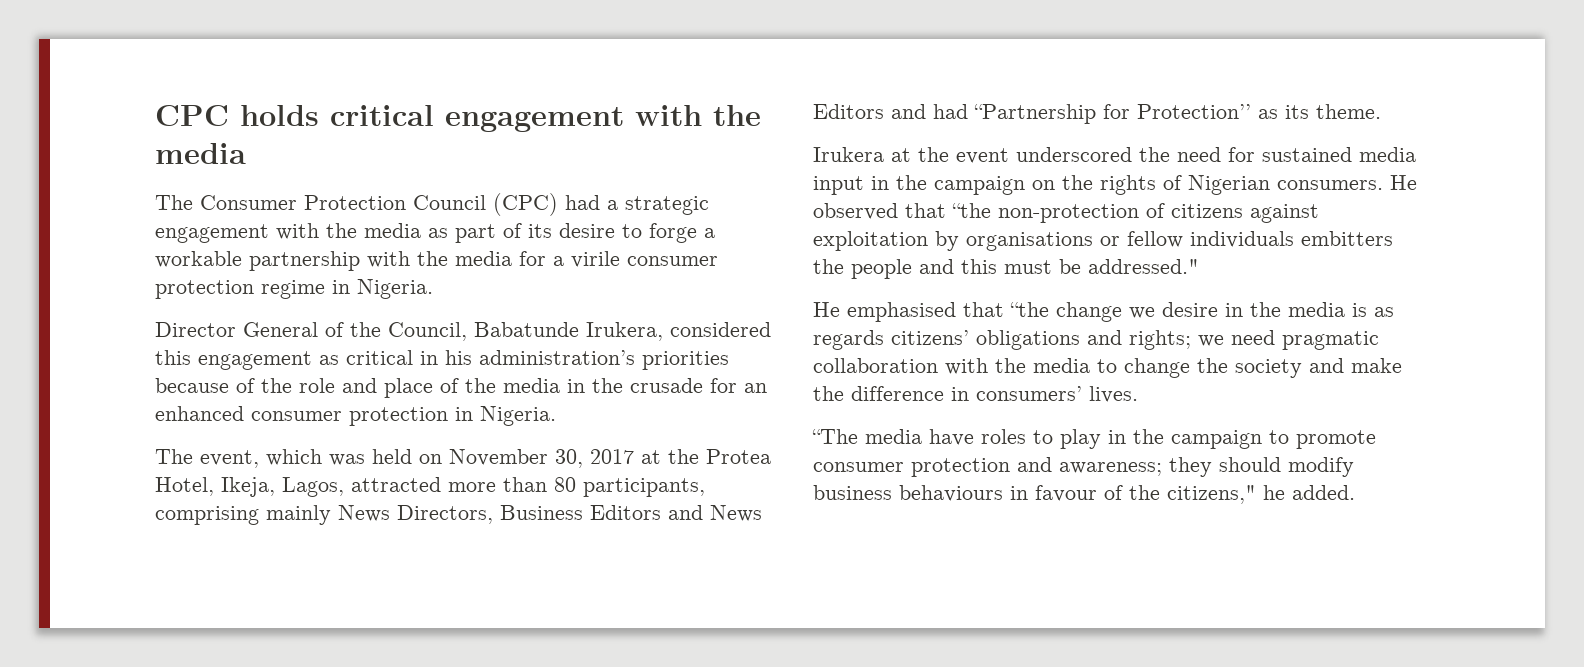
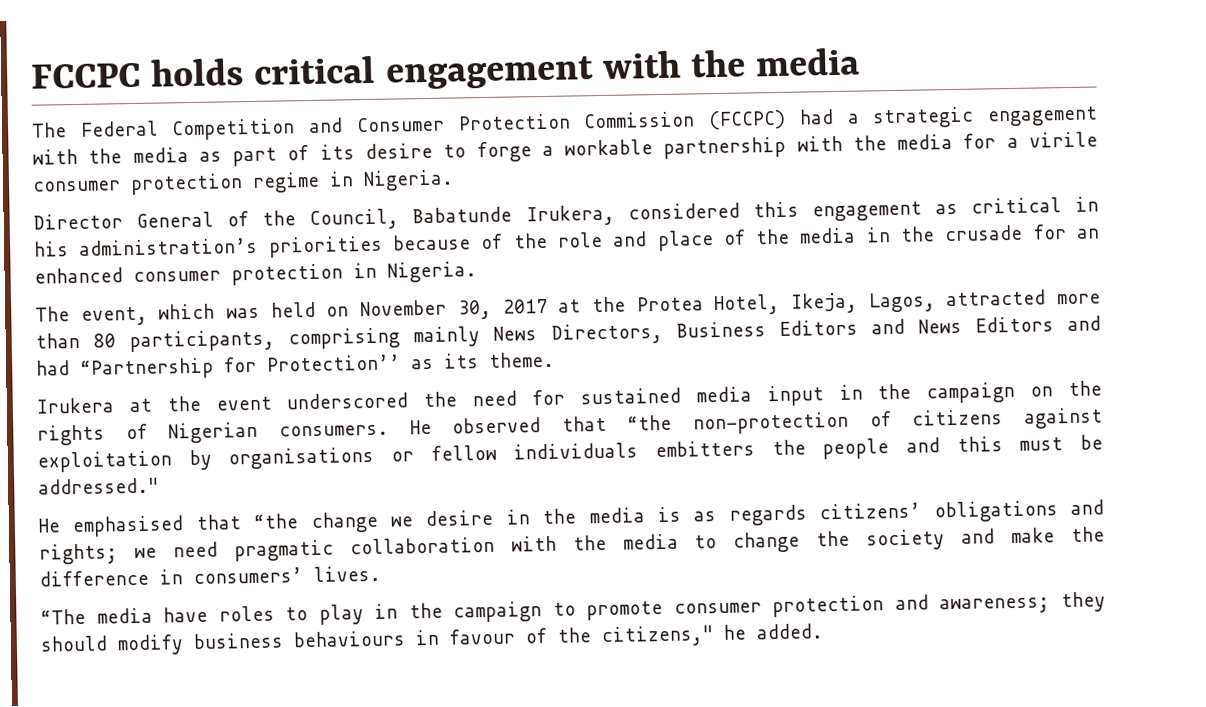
[155,105,229,126] CPC -> [30,62,141,89] FCCPC
[200,193,558,216] Consumer Protection Council (CPC) -> [79,109,787,141] Federal Competition and Consumer Protection Commission (FCCPC)

